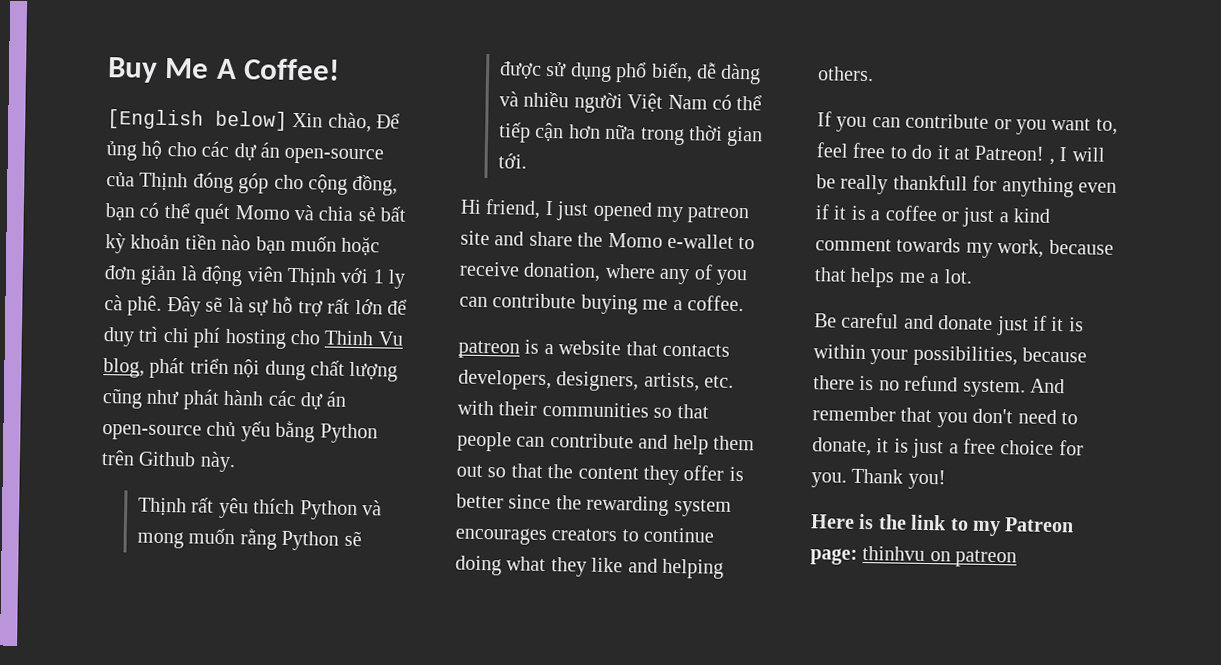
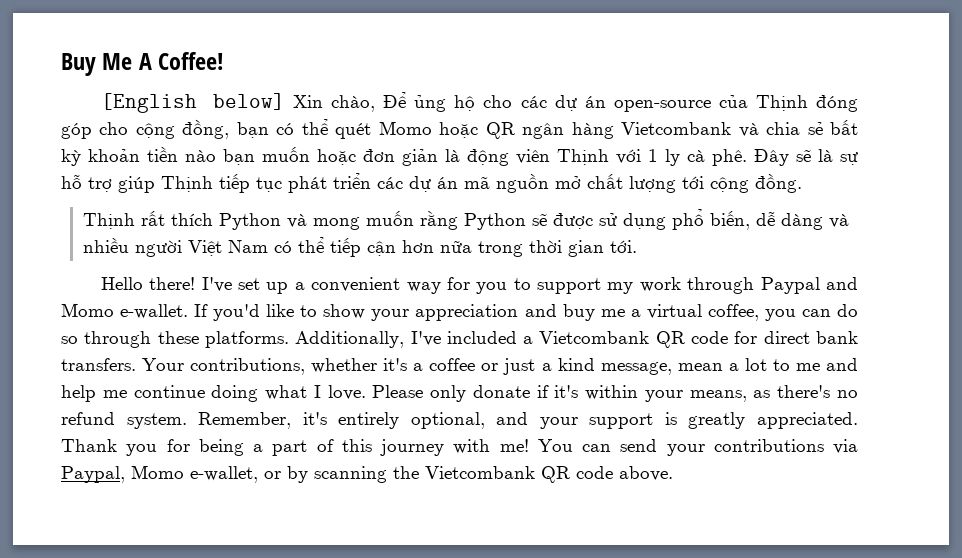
(290, 212) none -> [439,122,732,139] hoặc QR ngân hàng Vietcombank
[327,298,407,315] [103,326,403,349] [103,357,399,382] [102,388,348,410] [102,420,378,444] [101,450,236,473] rất lớn để duy trì chi phí hosting cho Thinh Vu blog, phát triển nội dung chất lượng cũng như phát hành các dự án open-source chủ yếu bằng Python trên Github này. -> [118,173,802,193] giúp Thịnh tiếp tục phát triển các dự án mã nguồn mở chất lượng tới cộng đồng.
[218,497,249,519] yêu -> (166, 218) none
[460,199,751,224] [460,230,756,250] [459,261,747,286] [459,293,744,315] [458,339,730,359] [458,369,735,392] [457,400,709,419] [457,431,755,455] [456,463,744,486] [456,493,732,517] [455,527,715,546] [455,555,724,579] [817,66,874,82] [817,111,1118,135] [816,142,1105,165] [816,174,1117,198] [815,204,867,220] Hi friend, I just opened my patreon site and share the Momo e-wallet to receive donation, where any of you can contribute buying me a coffee. // patreon is a website that contacts developers, designers, artists, etc. with their communities so that people can contribute and help them out so that the content they offer is better since the rewarding system encourages creators to continue doing what they like and helping others. // If you can contribute or you want to, feel free to do it at Patreon! , I will be really thankfull for anything even if it is -> [100,277,858,294] [61,303,858,321] [61,331,858,348] [61,358,408,375] Hello there! I've set up a convenient way for you to support my work through Paypal and Momo e-wallet. If you'd like to show your appreciation and buy me a virtual coffee, you can do so through these platforms. Additionally, I've included a Vietcombank QR code for direct bank transfers. Your contributions, whether it's
[815,237,1114,258] [814,267,973,288] [814,312,1084,336] [813,344,1088,367] [813,375,1065,398] [812,406,1078,428] [812,437,1084,459] [811,468,946,490] [810,513,1075,537] [810,545,1018,568] comment towards my work, because that helps me a lot. // Be careful and donate just if it is within your possibilities, because there is no refund system. And remember that you don't need to donate, it is just a free choice for you. Thank you! // Here is the link to my Patreon page: thinhvu on patreon -> [600,358,858,375] [61,385,858,402] [61,412,858,429] [61,439,858,456] [61,465,673,483] message, mean a lot to me and help me continue doing what I love. Please only donate if it's within your means, as there's no refund system. Remember, it's entirely optional, and your support is greatly appreciated. Thank you for being a part of this journey with me! You can send your contributions via Paypal, Momo e-wallet, or by scanning the Vietcombank QR code above.

